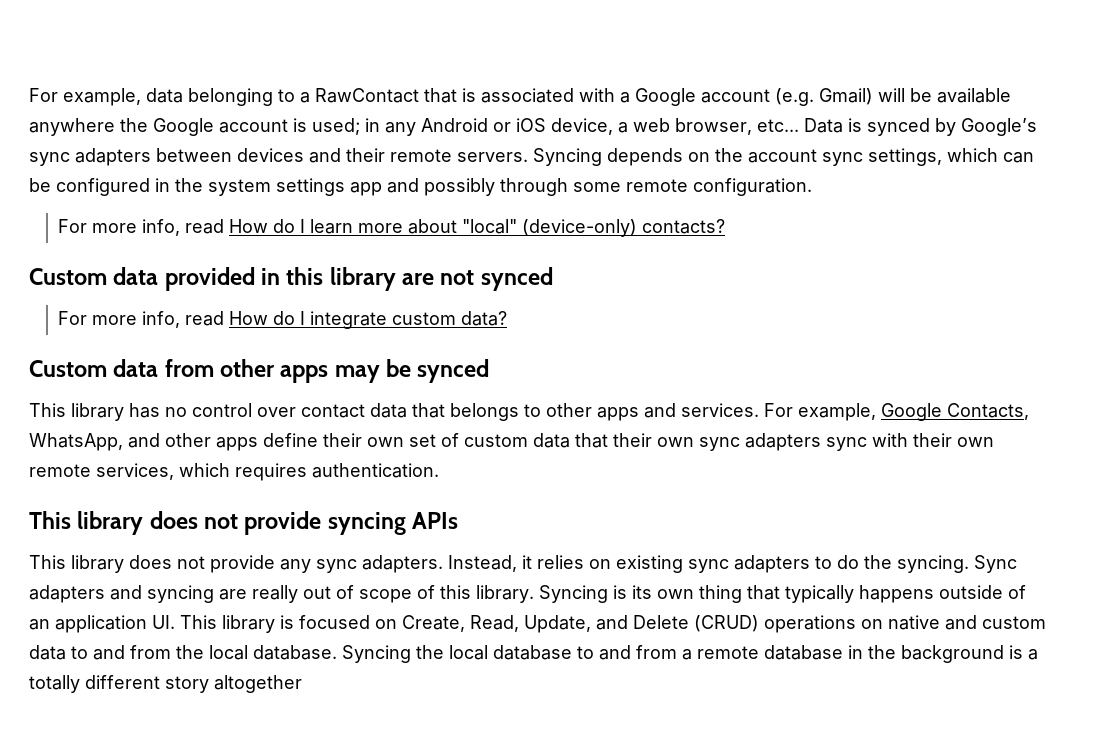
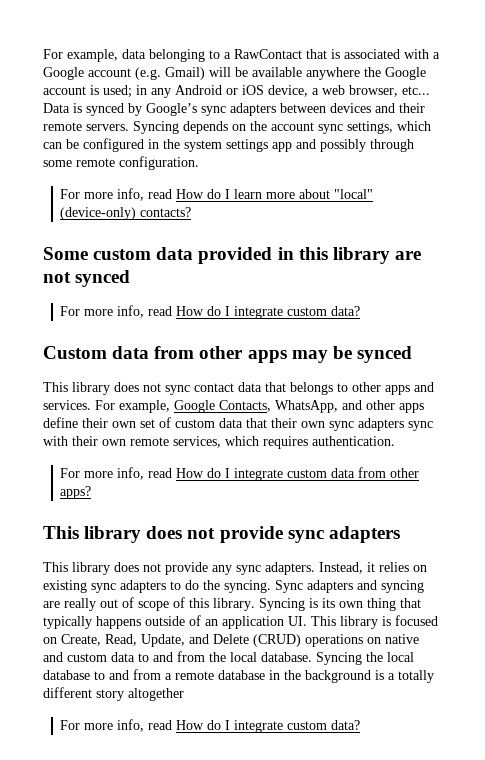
[29,268,107,285] Custom -> [43,247,152,260] Some custom
[129,403,296,418] has no control over -> [114,382,190,395] does not sync
[29,511,459,535] // This library does not provide syncing APIs -> [60,467,420,481] [60,486,92,499] [43,526,400,543] // For more info, read How do I integrate custom data from other apps? // This library does not provide sync adapters
(302, 684) none -> [60,719,361,733] // For more info, read How do I integrate custom data?

